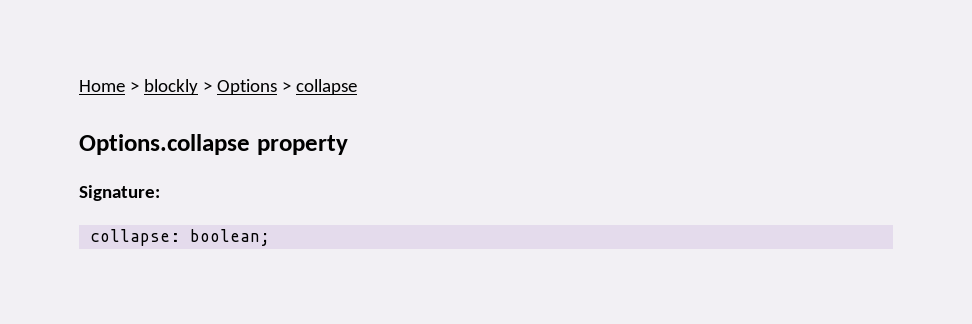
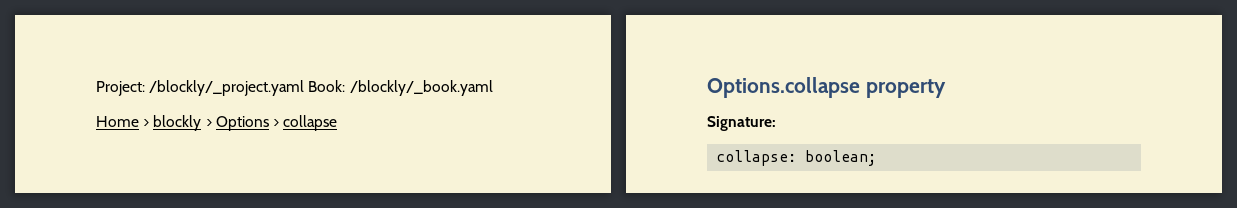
(79, 86) none -> [96,80,493,96] Project: /blockly/_project.yaml Book: /blockly/_book.yaml //

